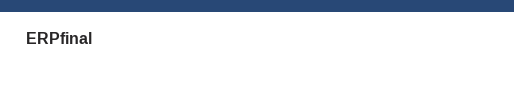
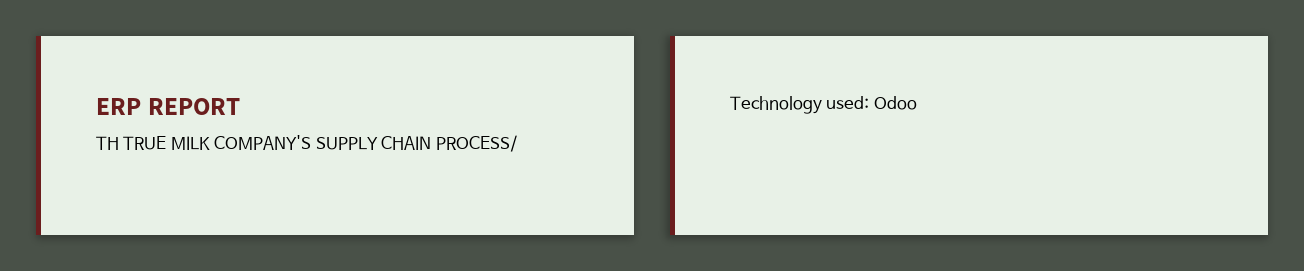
[26,32,92,44] ERPfinal -> [96,98,240,115] [96,135,518,152] [730,96,917,114] ERP REPORT // TH TRUE MILK COMPANY'S SUPPLY CHAIN PROCESS/ Technology used: Odoo

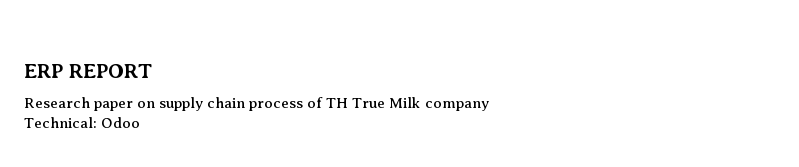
[96,135,518,152] [730,96,870,114] TH TRUE MILK COMPANY'S SUPPLY CHAIN PROCESS/ Technology used: -> [24,97,489,111] [24,117,97,128] Research paper on supply chain process of TH True Milk company // Technical:

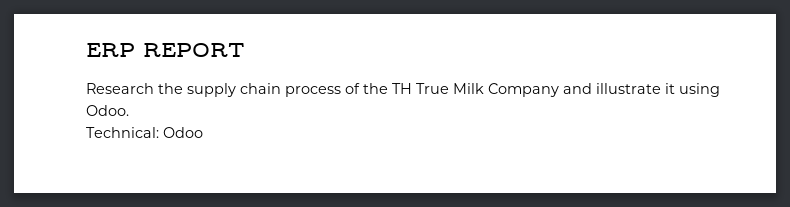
[94,101,156,111] paper on -> [158,83,183,94] the
(324, 102) none -> [363,83,388,94] the
[424,101,489,111] company -> [488,83,720,97] [86,105,129,116] Company and illustrate it using Odoo.

